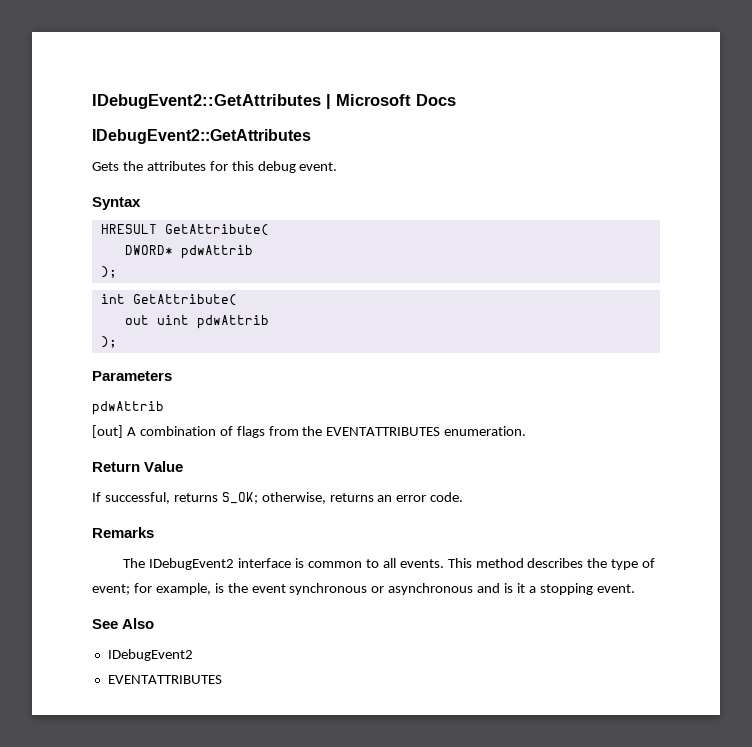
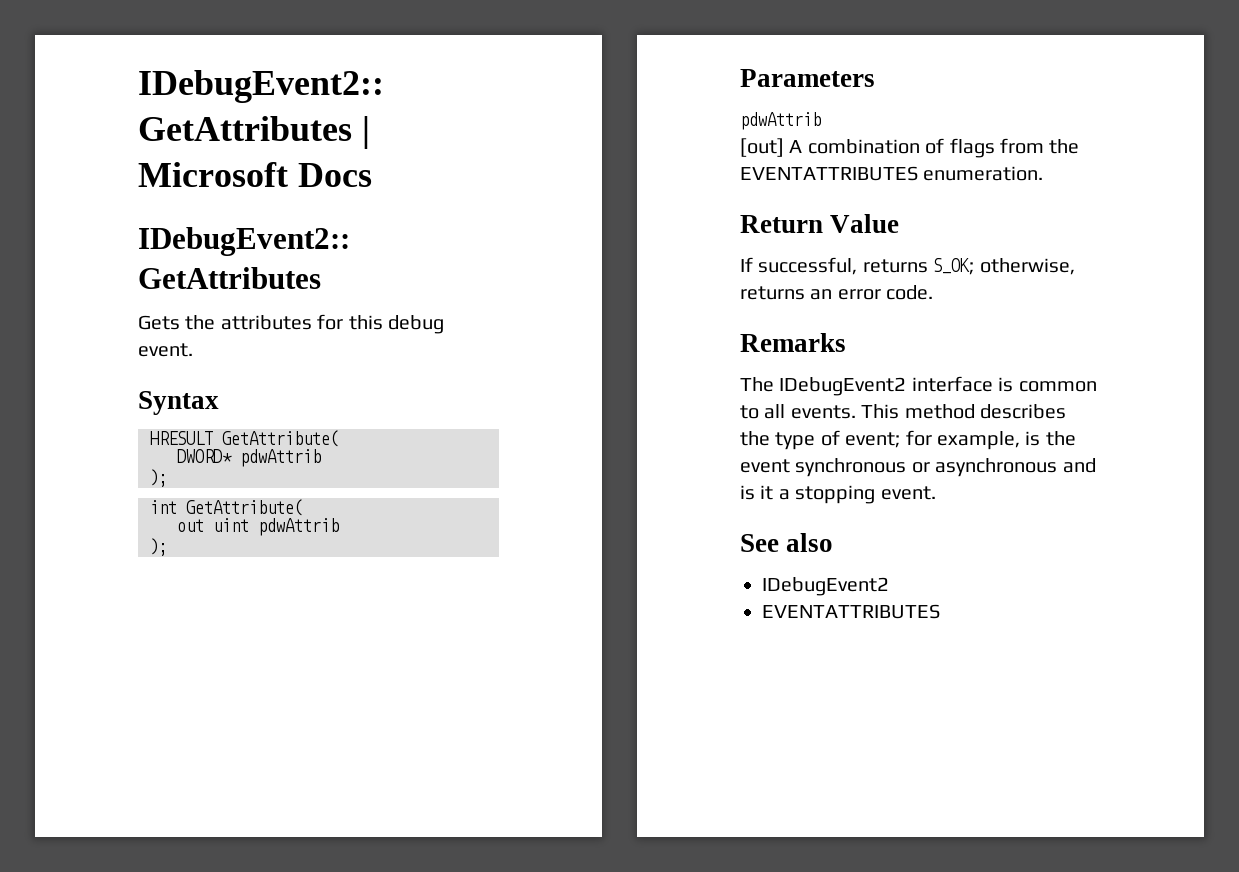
[122,618,155,629] Also -> [786,533,834,552] also

